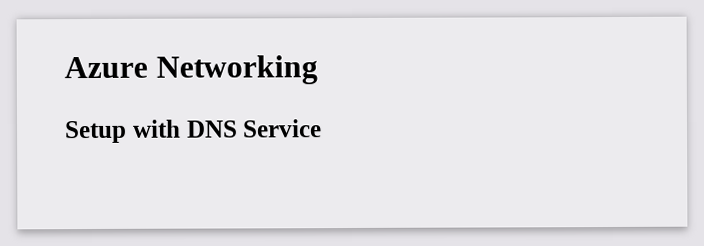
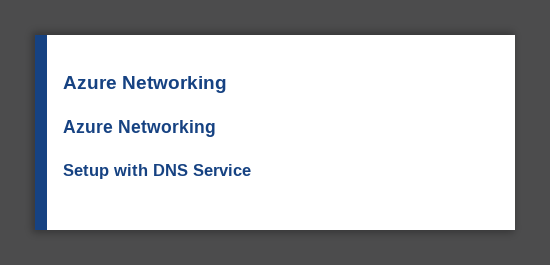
[64,55,318,85] Azure Networking -> [63,76,228,93] [63,120,216,137] Azure Networking // Azure Networking

